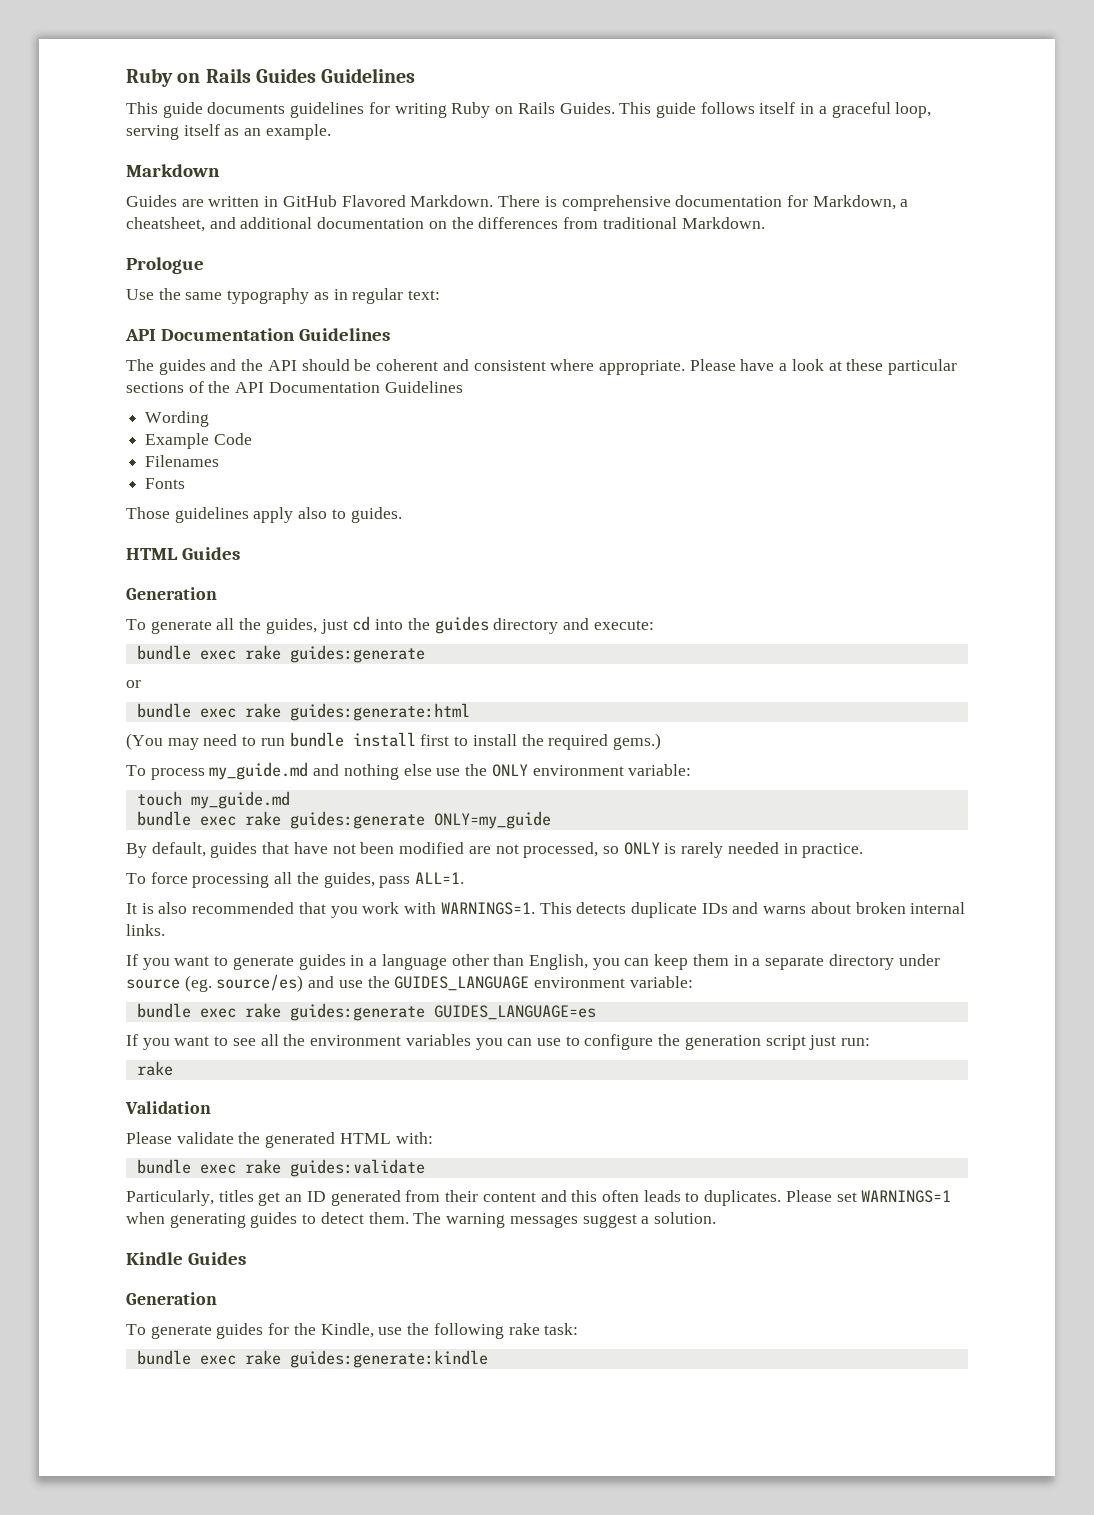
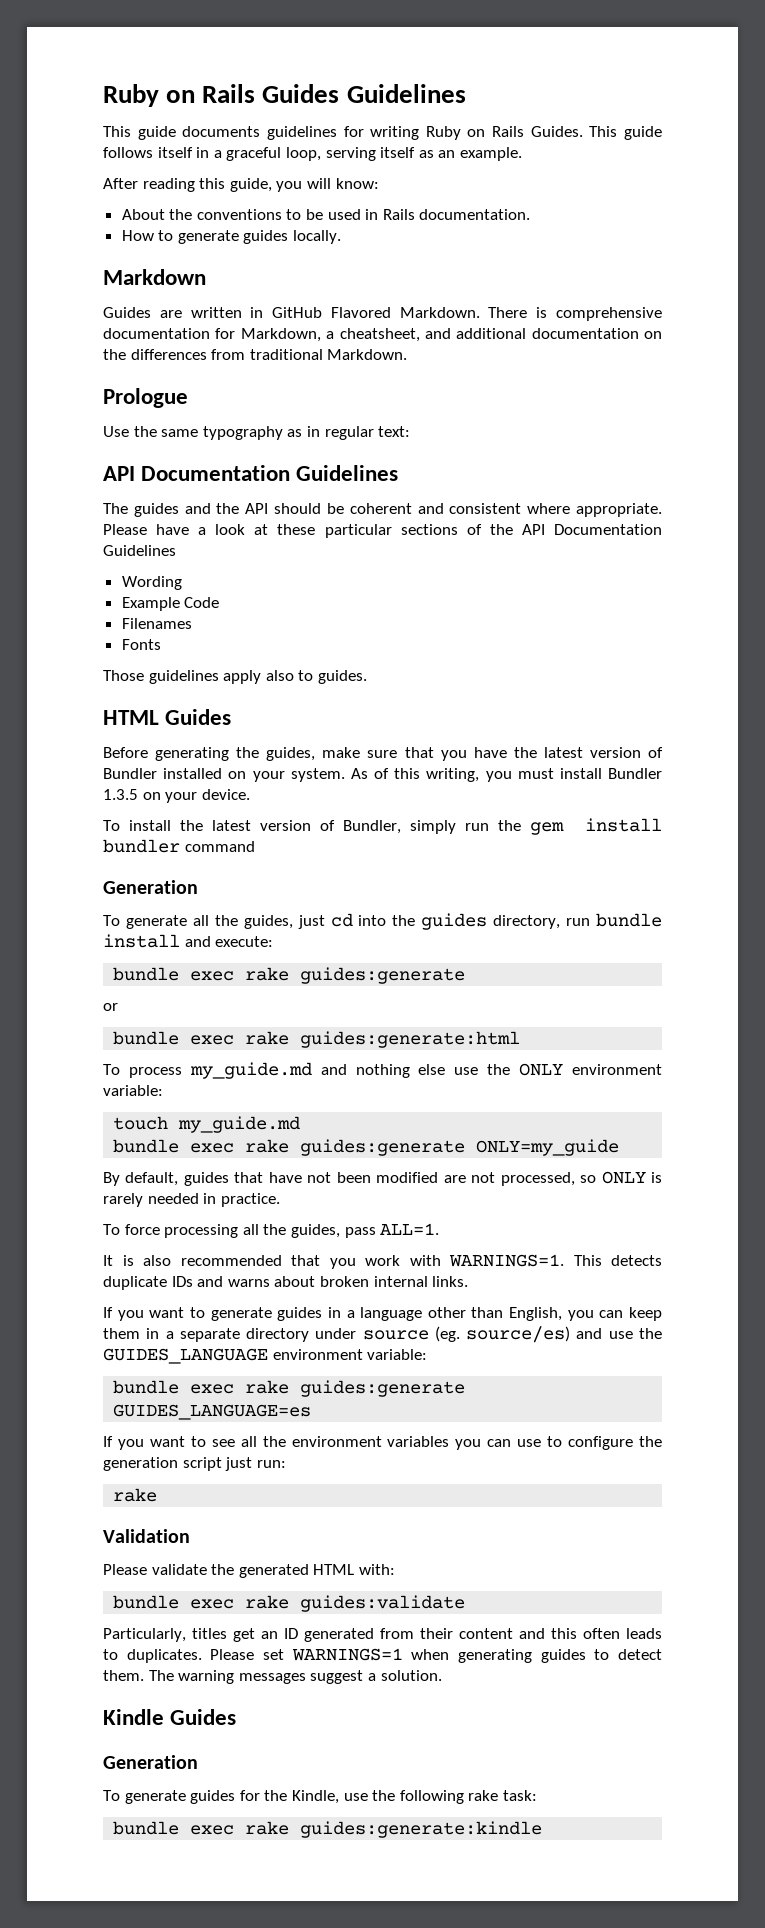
(331, 132) none -> [103,178,379,192] [121,209,531,220] [121,230,342,244] // After reading this guide, you will know: // About the conventions to be used in Rails documentation. // How to generate guides locally.
(240, 553) none -> [103,747,663,761] [103,768,662,782] [103,789,250,803] [103,818,662,835] [103,839,255,853] // Before generating the guides, make sure that you have the latest version of Bundler installed on your system. As of this writing, you must install Bundler 1.3.5 on your device. // To install the latest version of Bundler, simply run the gem install bundler command
[493,618,559,634] directory -> [493,913,662,929] [103,934,180,948] directory, run bundle install
[126,732,661,750] // (You may need to run bundle install first to install the required gems.) -> (521, 1039) none

